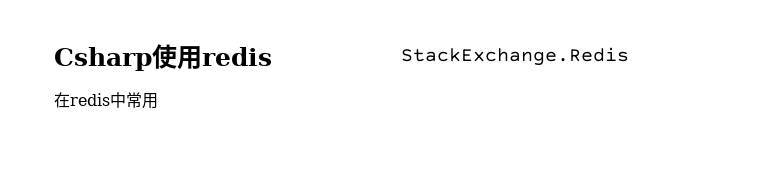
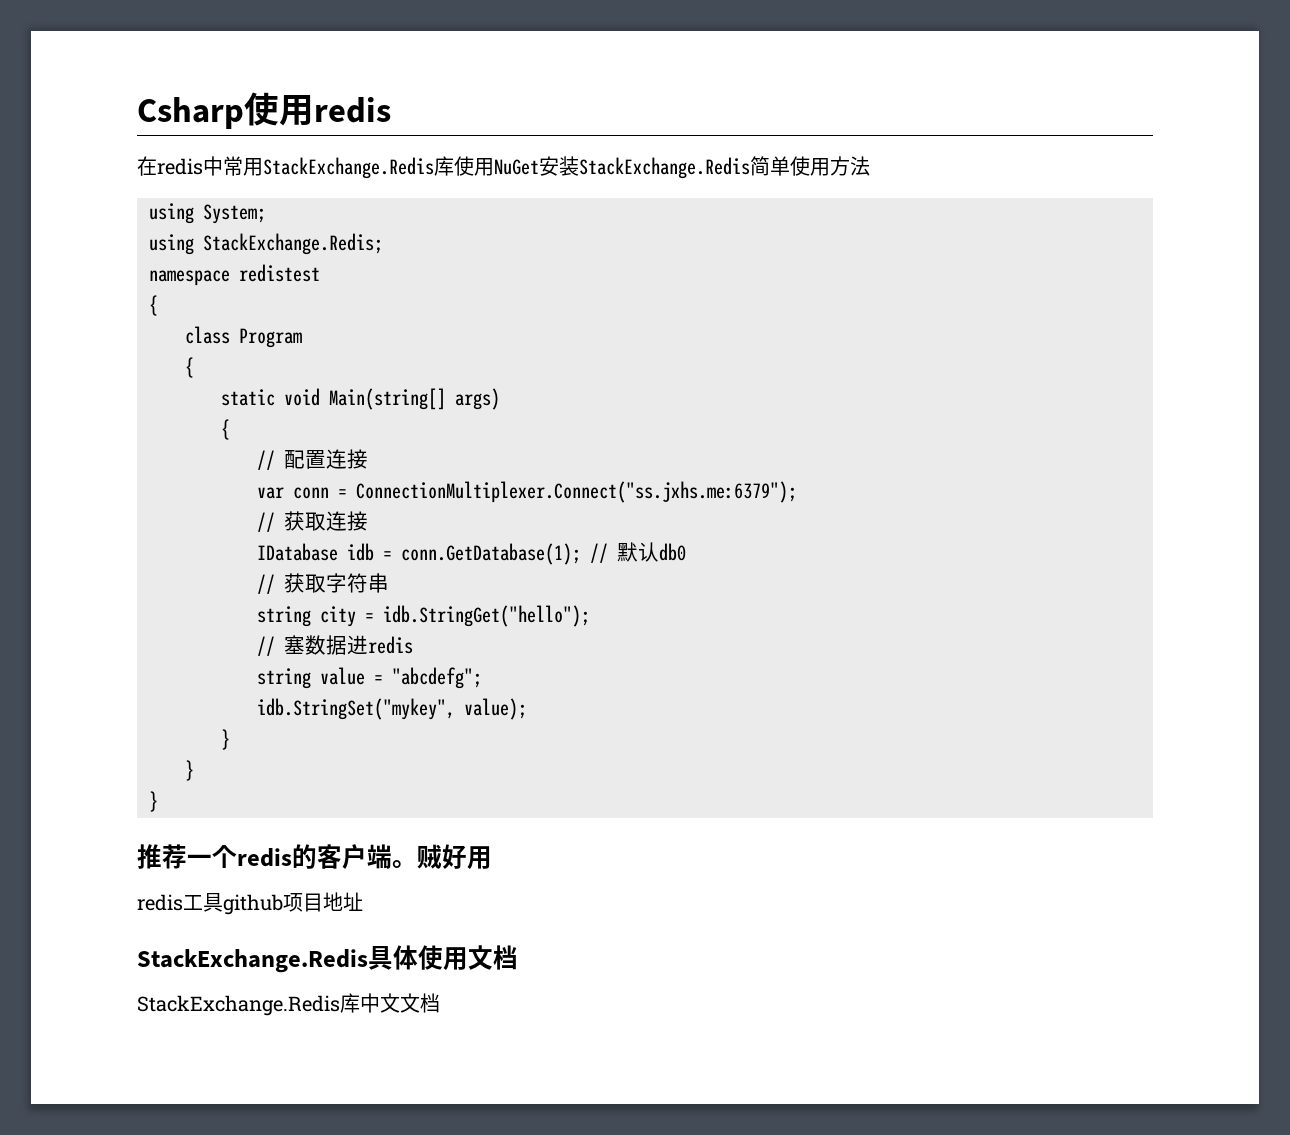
(629, 56) none -> [434,156,870,179] [149,203,266,224] [149,233,383,255] [149,264,320,286] [149,295,158,316] [185,326,302,348] [185,357,194,378] [221,388,500,410] [221,419,230,440] [257,449,368,470] [257,481,797,503] [257,511,368,532] [257,542,686,565] [257,573,389,594] [257,605,590,627] [257,635,413,656] [257,667,482,689] [257,698,527,720] [221,729,230,750] [185,760,194,781] [149,791,158,812] [137,844,492,870] [137,892,363,915] [137,945,518,973] [137,993,440,1016] 库使用NuGet安装StackExchange.Redis简单使用方法 // using System; // using StackExchange.Redis; // namespace redistest // { // class Program // { // static void Main(string[] args) // { // // 配置连接 // var conn = ConnectionMultiplexer.Connect("ss.jxhs.me:6379"); // // 获取连接 // IDatabase idb = conn.GetDatabase(1); // 默认db0 // // 获取字符串 // string city = idb.StringGet("hello"); // // 塞数据进redis // string value = "abcdefg"; // idb.StringSet("mykey", value); // } // } // } // 推荐一个redis的客户端。贼好用 // redis工具github项目地址 // StackExchange.Redis具体使用文档 // StackExchange.Redis库中文文档

